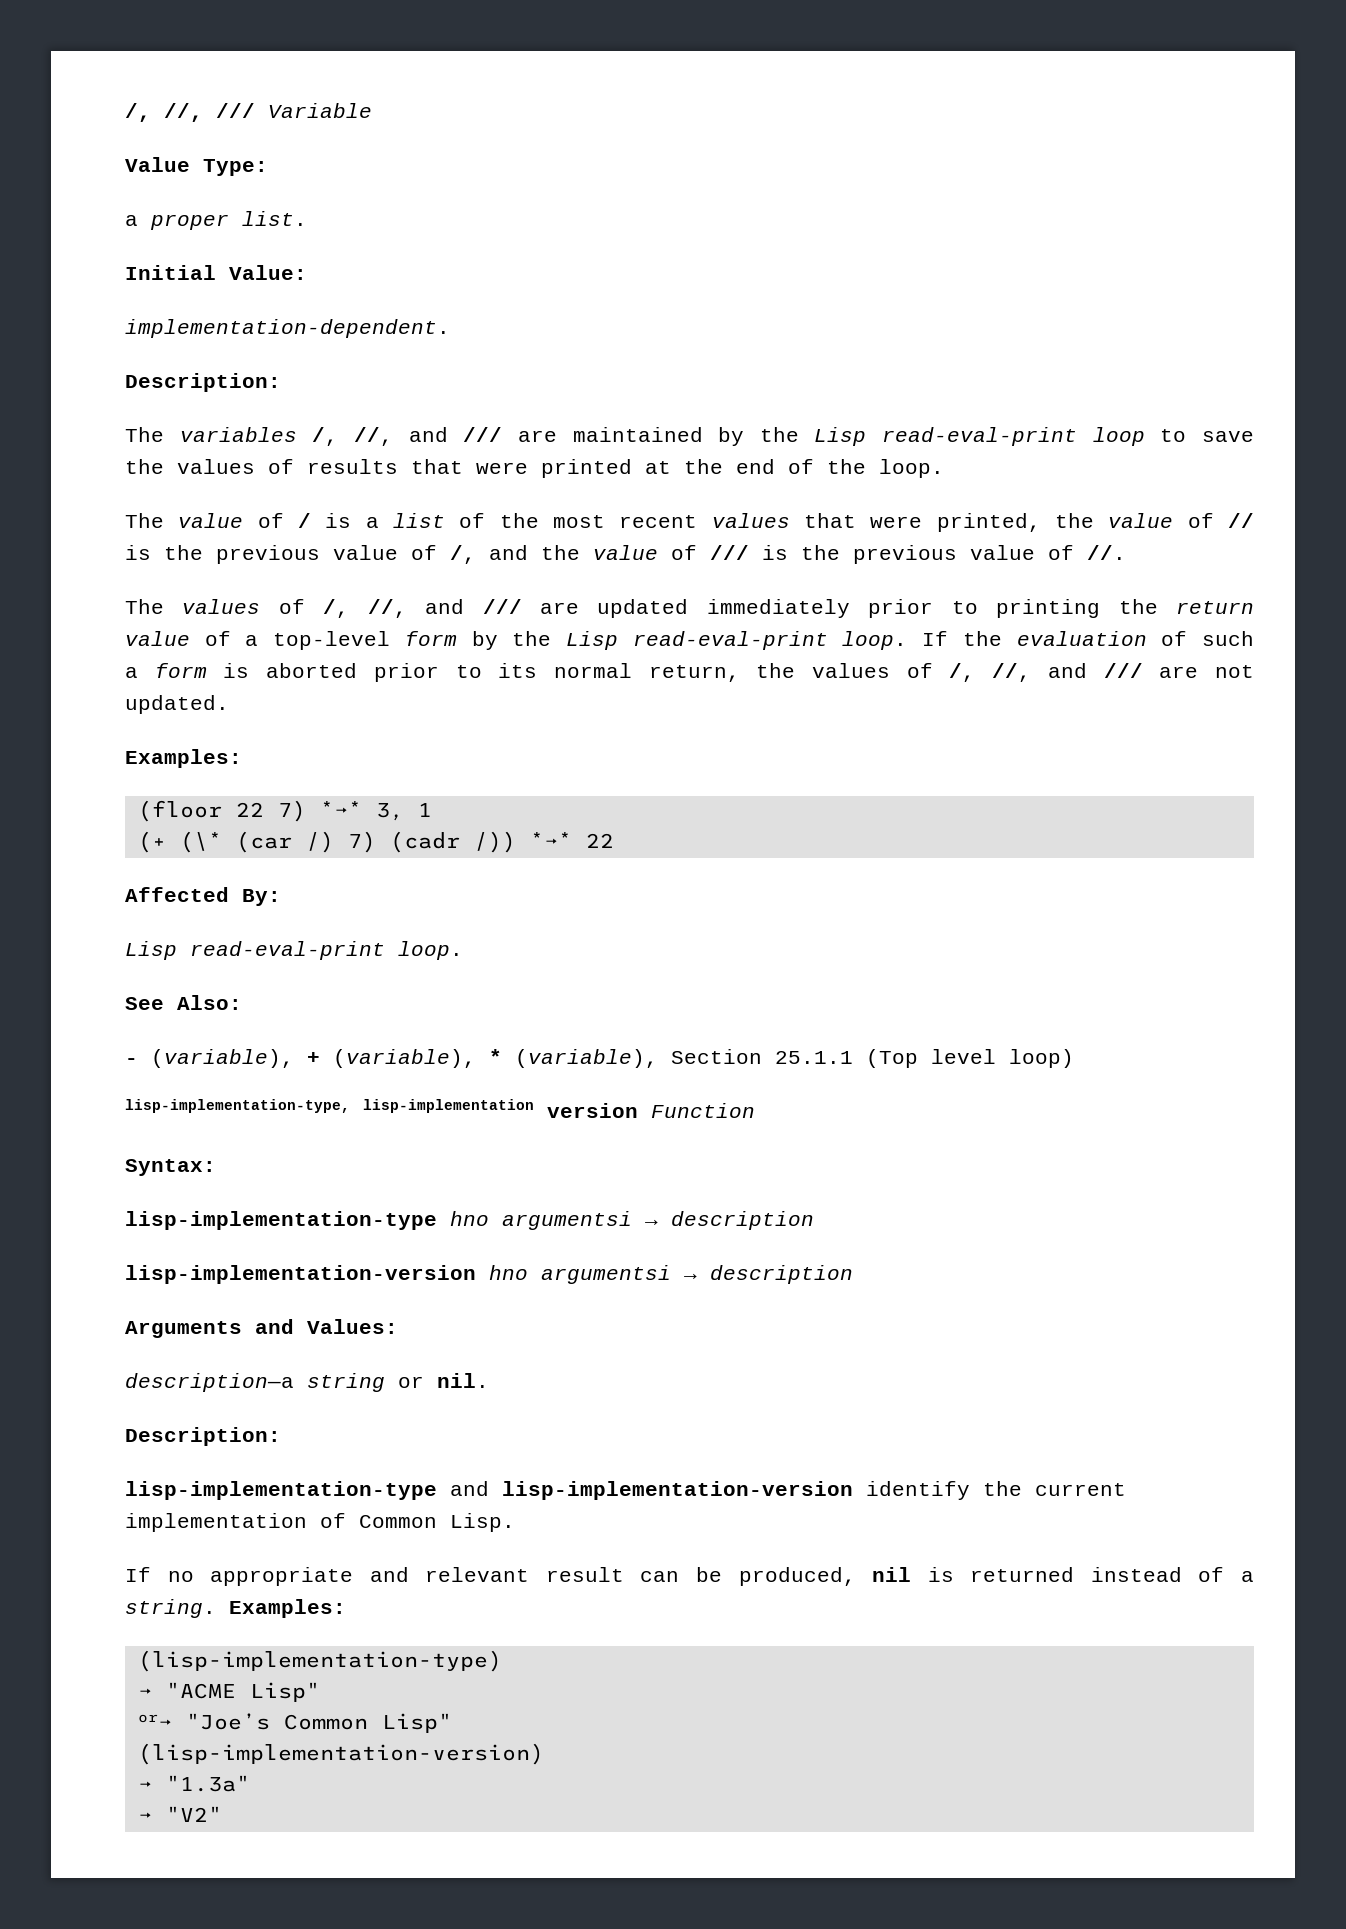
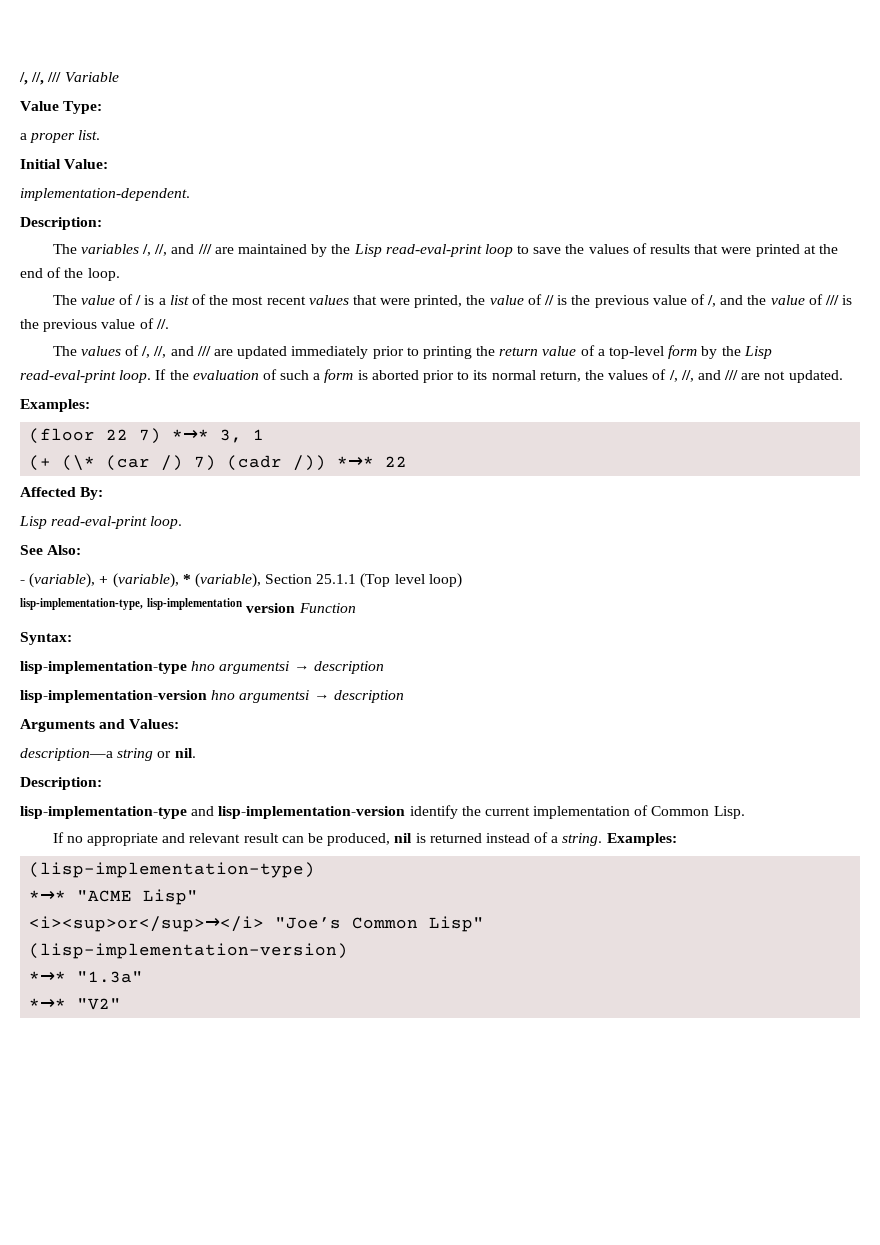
[137,1688,152,1698] → -> [29,890,67,901] *→*
[137,1714,172,1729] or→ -> [29,916,265,932] <i><sup>or</sup>→</i>
[137,1781,152,1791] → -> [29,971,67,982] *→*
[137,1812,152,1822] → -> [29,998,67,1009] *→*

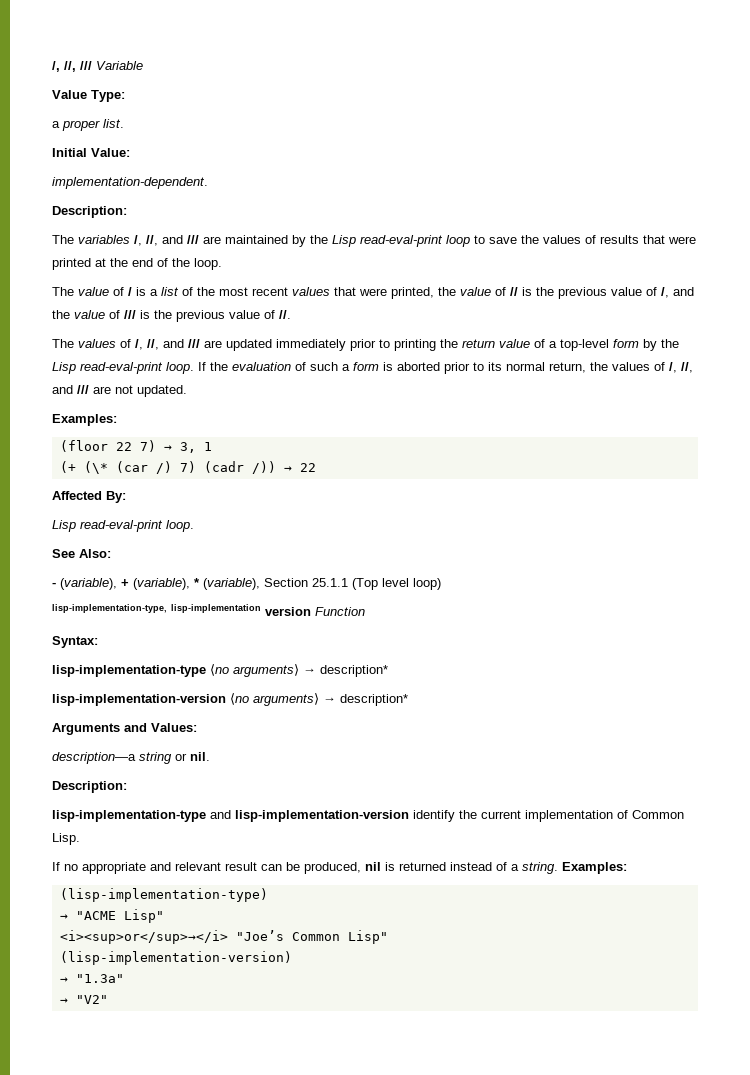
[172,429,210,440] *→* -> [163,445,172,451] →
[337,456,375,467] *→* -> [283,466,292,472] →
[191,661,384,674] [20,690,404,703] hno argumentsi → description // lisp-implementation-version hno argumentsi → description -> [210,664,388,677] [52,693,408,706] ⟨no arguments⟩ → description* // lisp-implementation-version ⟨no arguments⟩ → description*
[29,890,67,901] *→* -> [59,914,68,920] →
[29,971,67,982] *→* -> [59,977,68,983] →
[29,998,67,1009] *→* -> [59,998,68,1004] →

